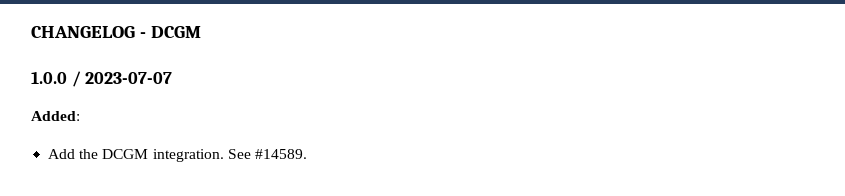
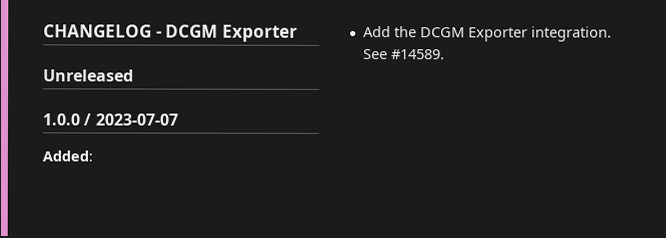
(201, 32) none -> [221,24,298,42] [43,69,134,82] Exporter // Unreleased
(149, 154) none -> [467,27,528,42] Exporter

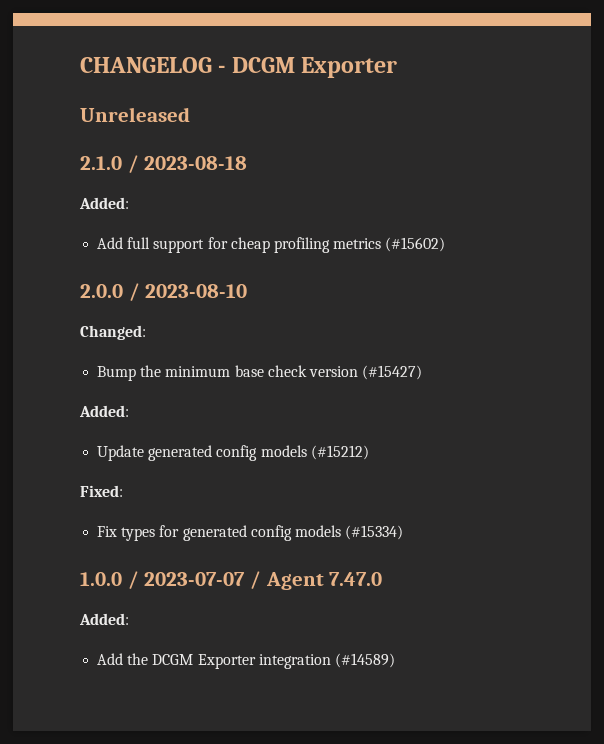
(134, 75) none -> [80,155,248,173] [79,197,129,209] [97,237,446,253] [80,283,248,301] [80,325,146,340] [97,365,423,381] [79,405,129,417] [97,445,369,461] [80,485,123,497] [97,525,404,541] // 2.1.0 / 2023-08-18 // Added: // Add full support for cheap profiling metrics (#15602) // 2.0.0 / 2023-08-10 // Changed: // Bump the minimum base check version (#15427) // Added: // Update generated config models (#15212) // Fixed: // Fix types for generated config models (#15334)
(179, 119) none -> [250,571,383,590] / Agent 7.47.0
[530,26,612,42] [362,49,445,60] integration. See #14589. -> [258,653,395,669] integration (#14589)

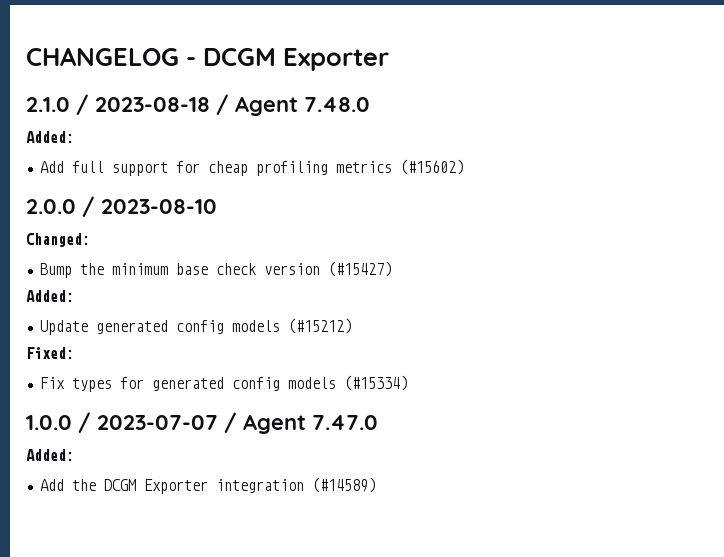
[80,107,190,122] // Unreleased -> (389, 59) none
(248, 163) none -> [216,94,370,116] / Agent 7.48.0

